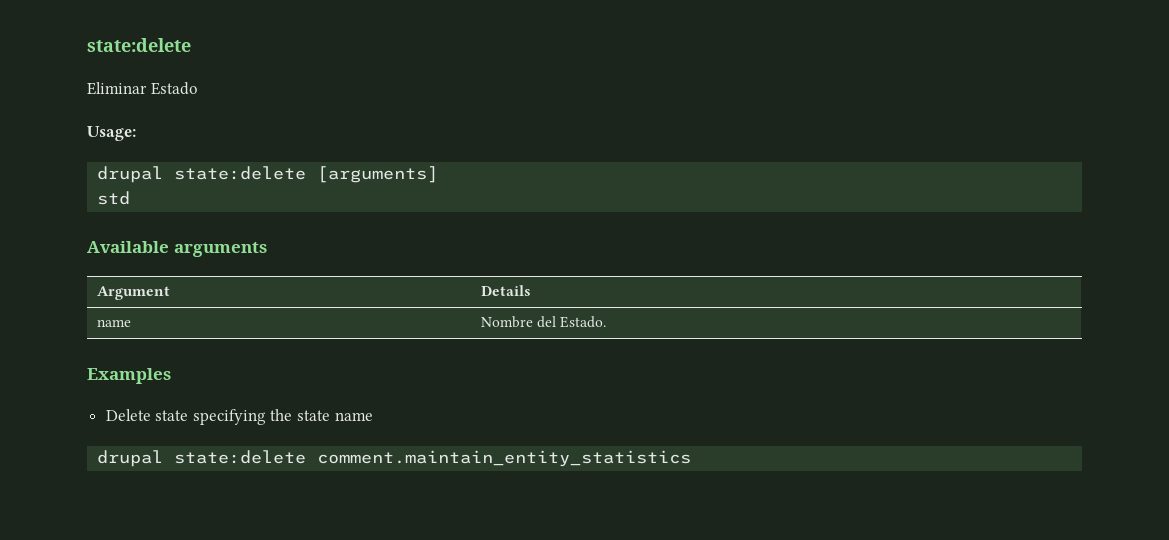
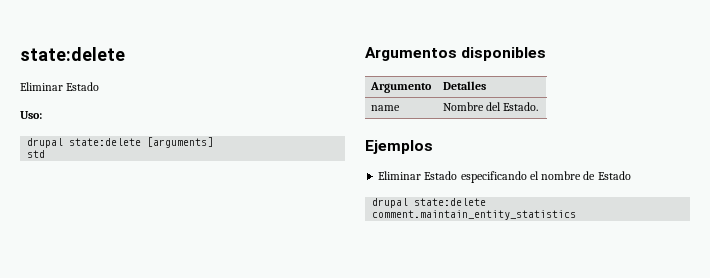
[87,126,136,141] Usage: -> [20,111,42,119] Uso:
[87,241,267,257] [96,286,170,300] [480,285,531,296] Available arguments // Argument | Details -> [365,47,547,61] [369,82,432,93] [442,81,486,90] Argumentos disponibles // Argumento | Detalles
[87,368,171,384] [105,409,373,425] Examples // Delete state specifying the state name -> [365,140,433,154] [378,171,631,183] Ejemplos // Eliminar Estado especificando el nombre de Estado

